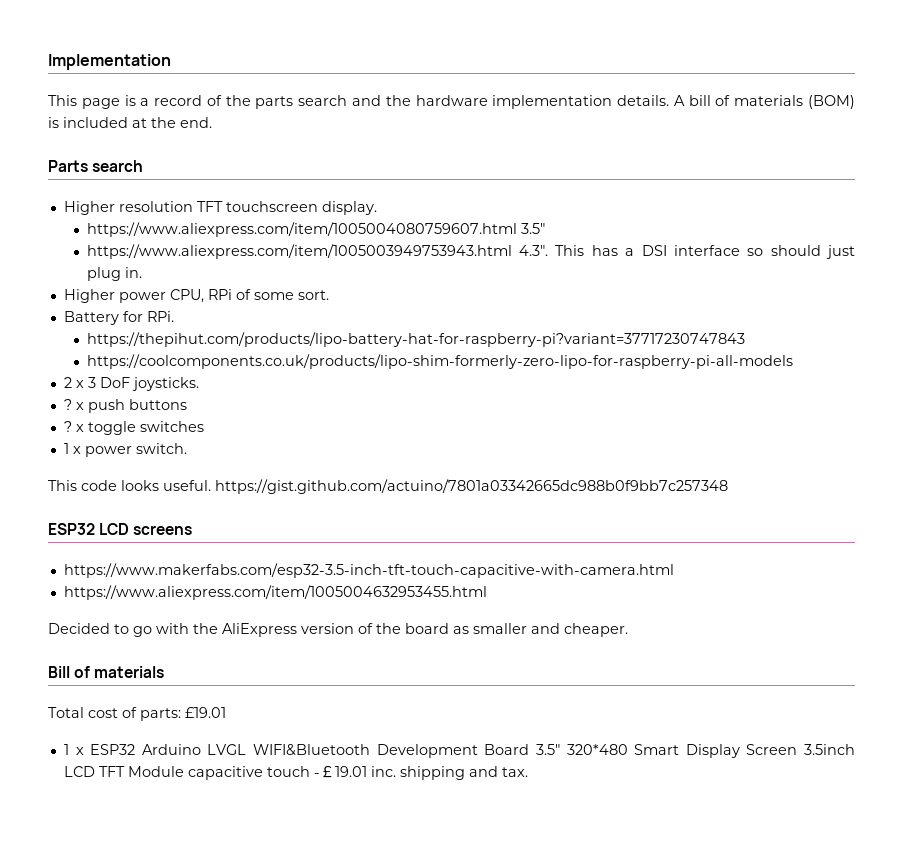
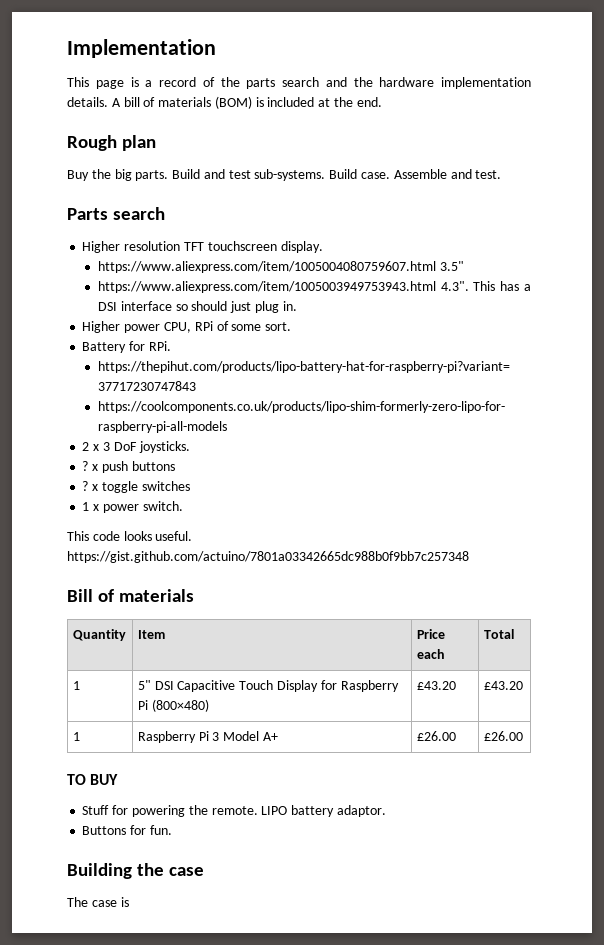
(212, 122) none -> [67,135,157,151] [67,169,502,181] // Rough plan // Buy the big parts. Build and test sub-systems. Build case. Assemble and test.
[48,523,193,535] [63,563,674,578] [63,585,487,600] [48,623,628,637] [48,666,165,678] [48,707,226,721] [63,744,855,758] [63,765,528,780] ESP32 LCD screens // https://www.makerfabs.com/esp32-3.5-inch-tft-touch-capacitive-with-camera.html // https://www.aliexpress.com/item/1005004632953455.html // Decided to go with the AliExpress version of the board as smaller and cheaper. // Bill of materials // Total cost of parts: £19.01 // 1 x ESP32 Arduino LVGL WIFI&Bluetooth Development Board 3.5" 320*480 Smart Display Screen 3.5inch LCD TFT Module capacitive touch -￡19.01 inc. shipping and tax. -> [67,589,195,602] [72,629,126,641] [137,630,165,639] [416,629,445,639] [416,649,445,659] [483,629,514,639] [72,681,80,690] [137,680,399,692] [137,699,209,712] [416,681,456,690] [483,681,523,690] [72,732,80,741] [137,731,278,743] [416,731,456,741] [483,731,523,741] [67,774,119,785] [82,805,386,817] [82,825,172,835] [67,863,205,879] [67,897,129,907] Bill of materials // Quantity | Item | Price each | Total // 1 | 5" DSI Capacitive Touch Display for Raspberry Pi (800×480) | £43.20 | £43.20 // 1 | Raspberry Pi 3 Model A+ | £26.00 | £26.00 // TO BUY // Stuff for powering the remote. LIPO battery adaptor. // Buttons for fun. // Building the case // The case is

